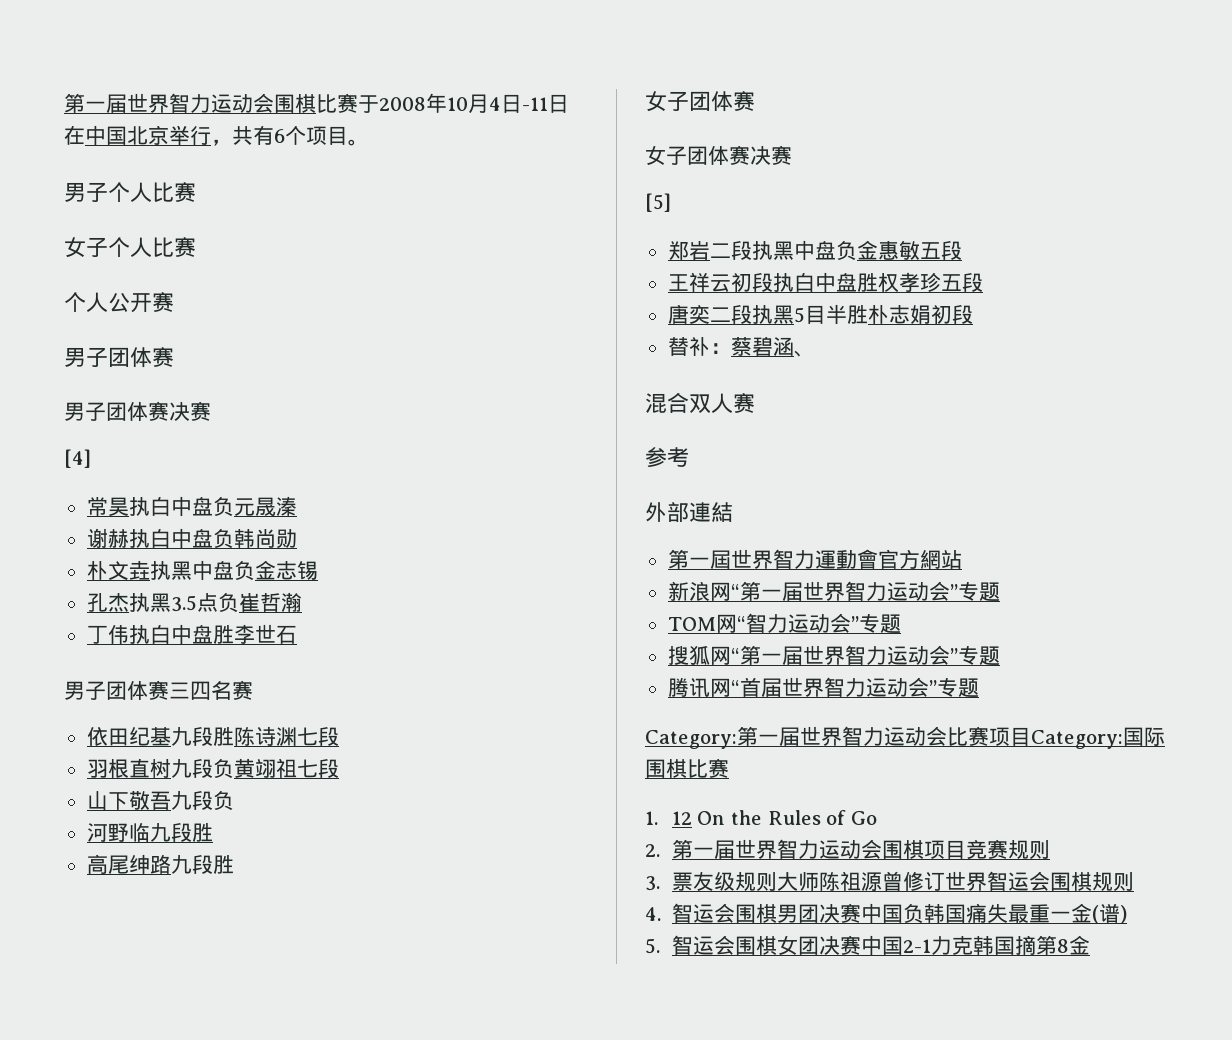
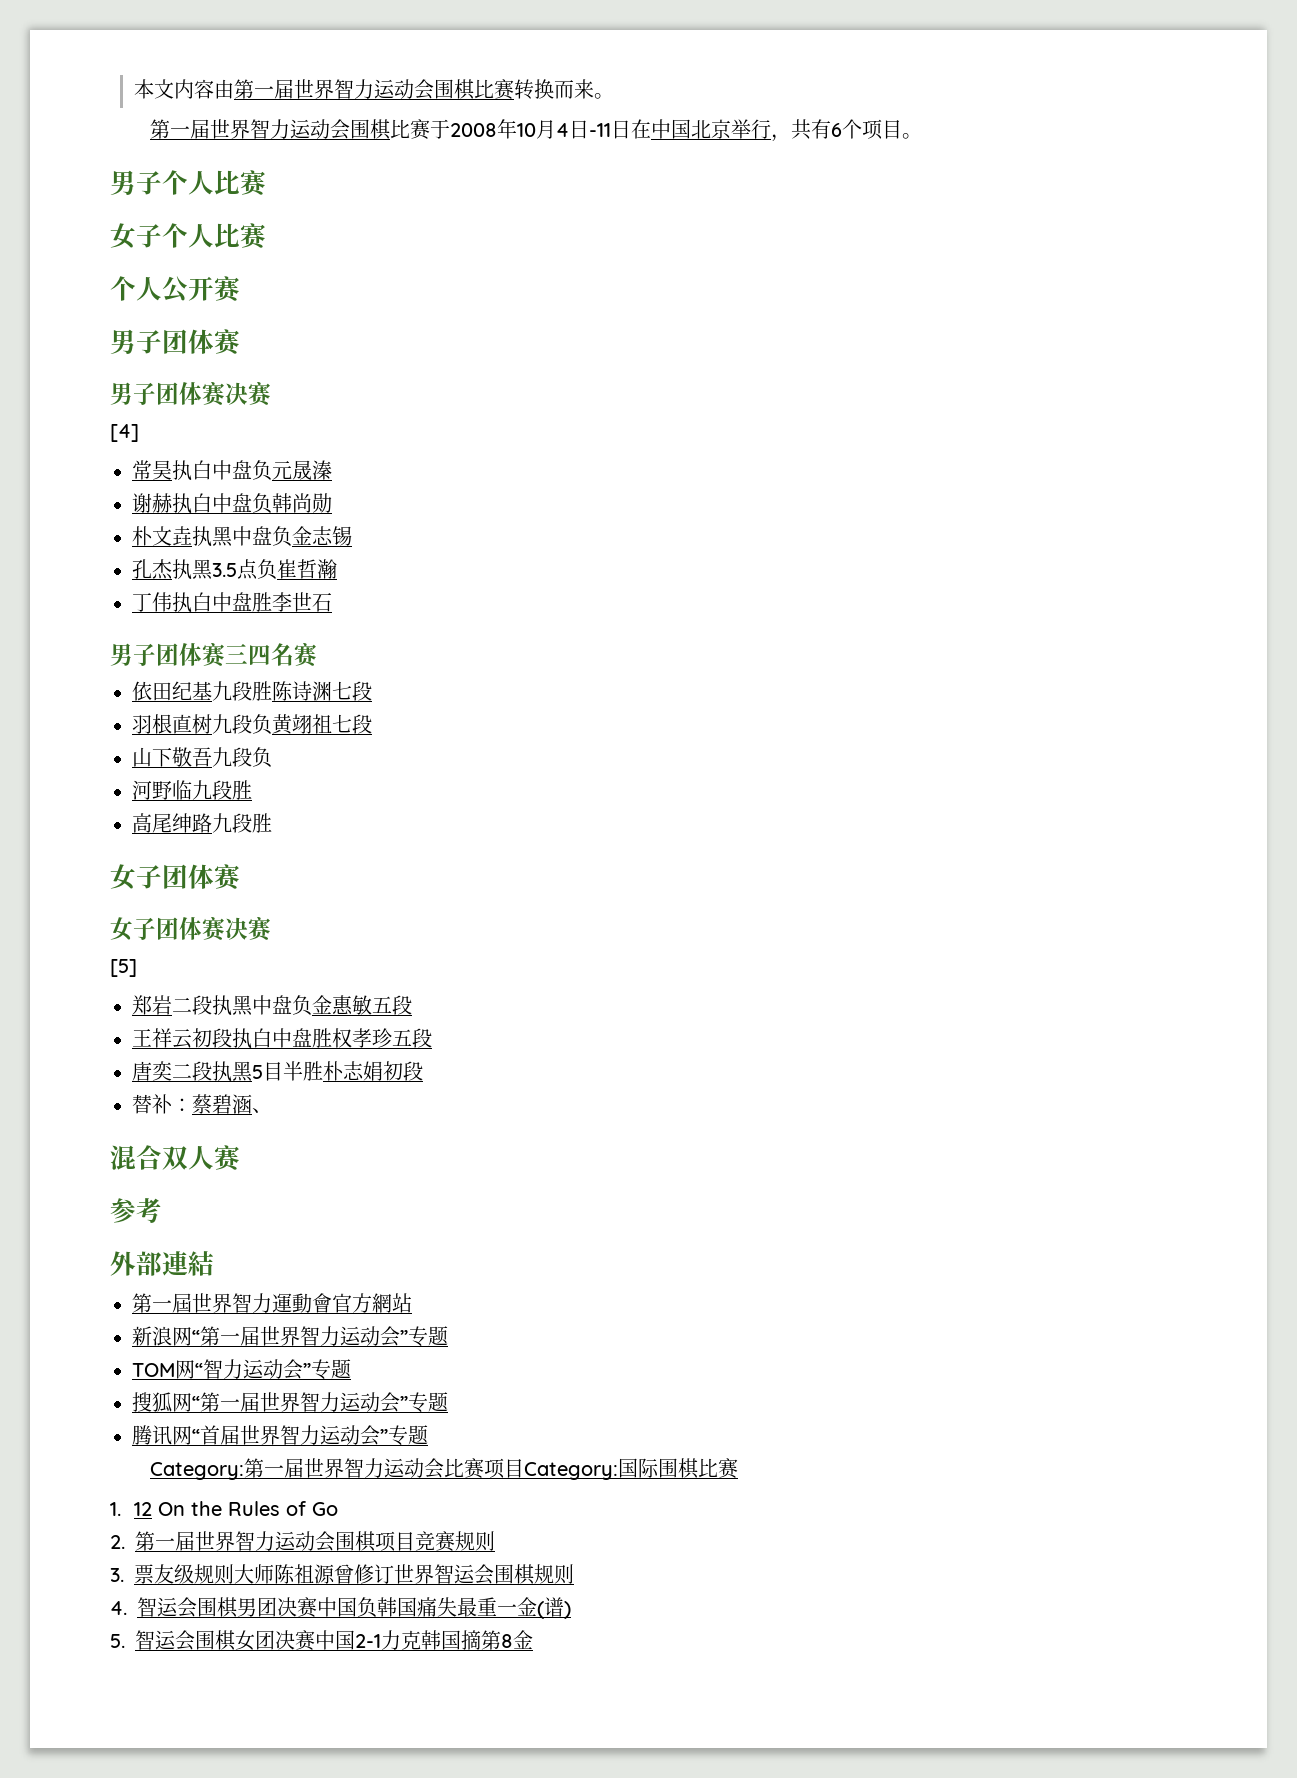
(64, 103) none -> [134,79,615,100] 本文内容由第一届世界智力运动会围棋比赛转换而来。 //

